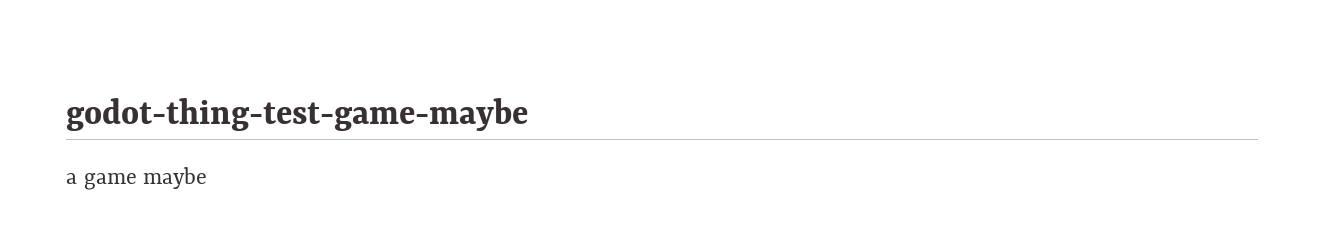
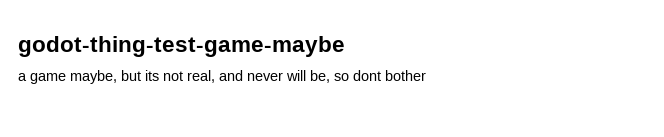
[143,167,208,189] maybe -> [70,70,426,84] maybe, but its not real, and never will be, so dont bother

